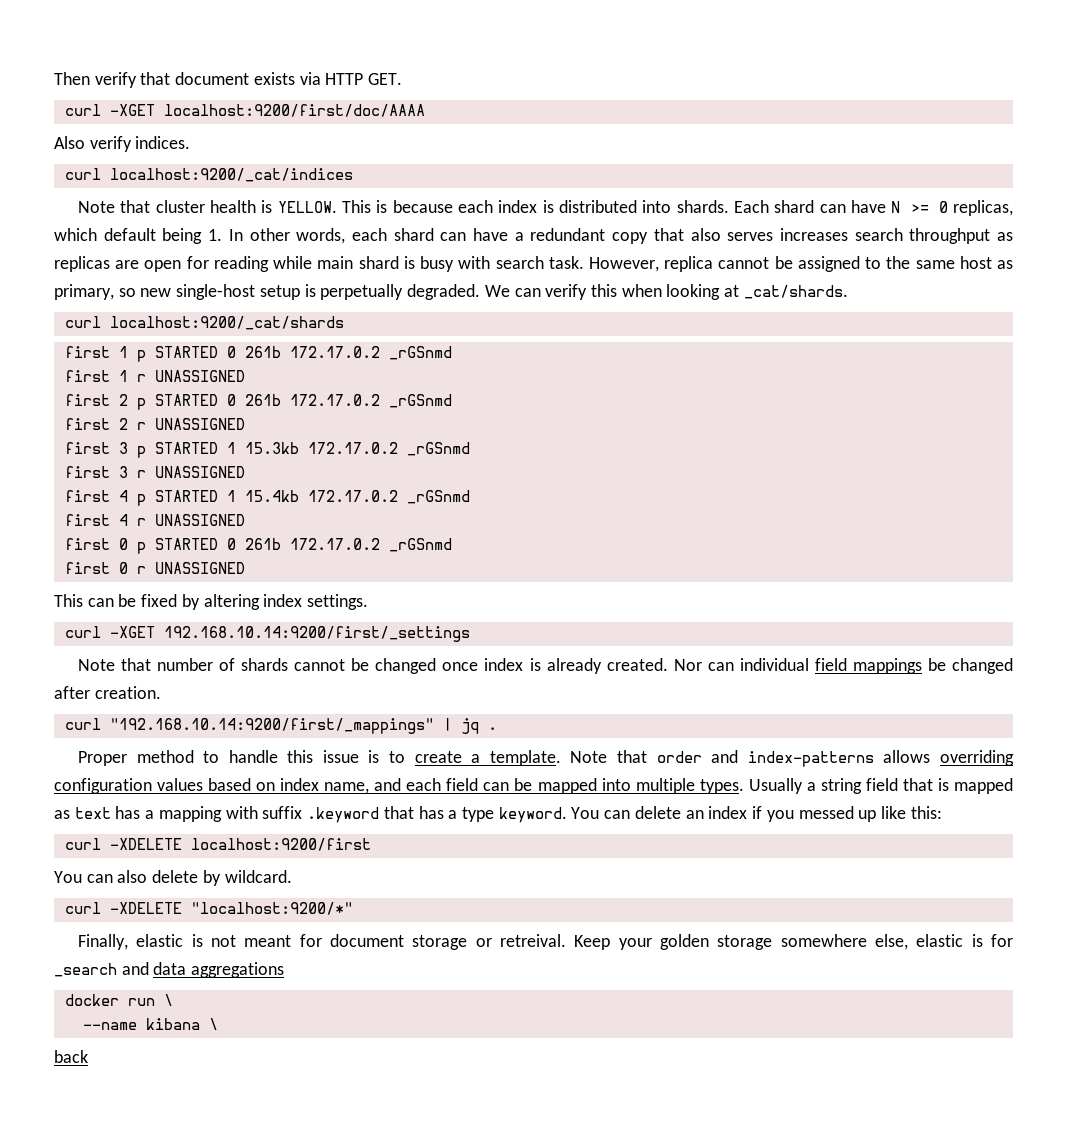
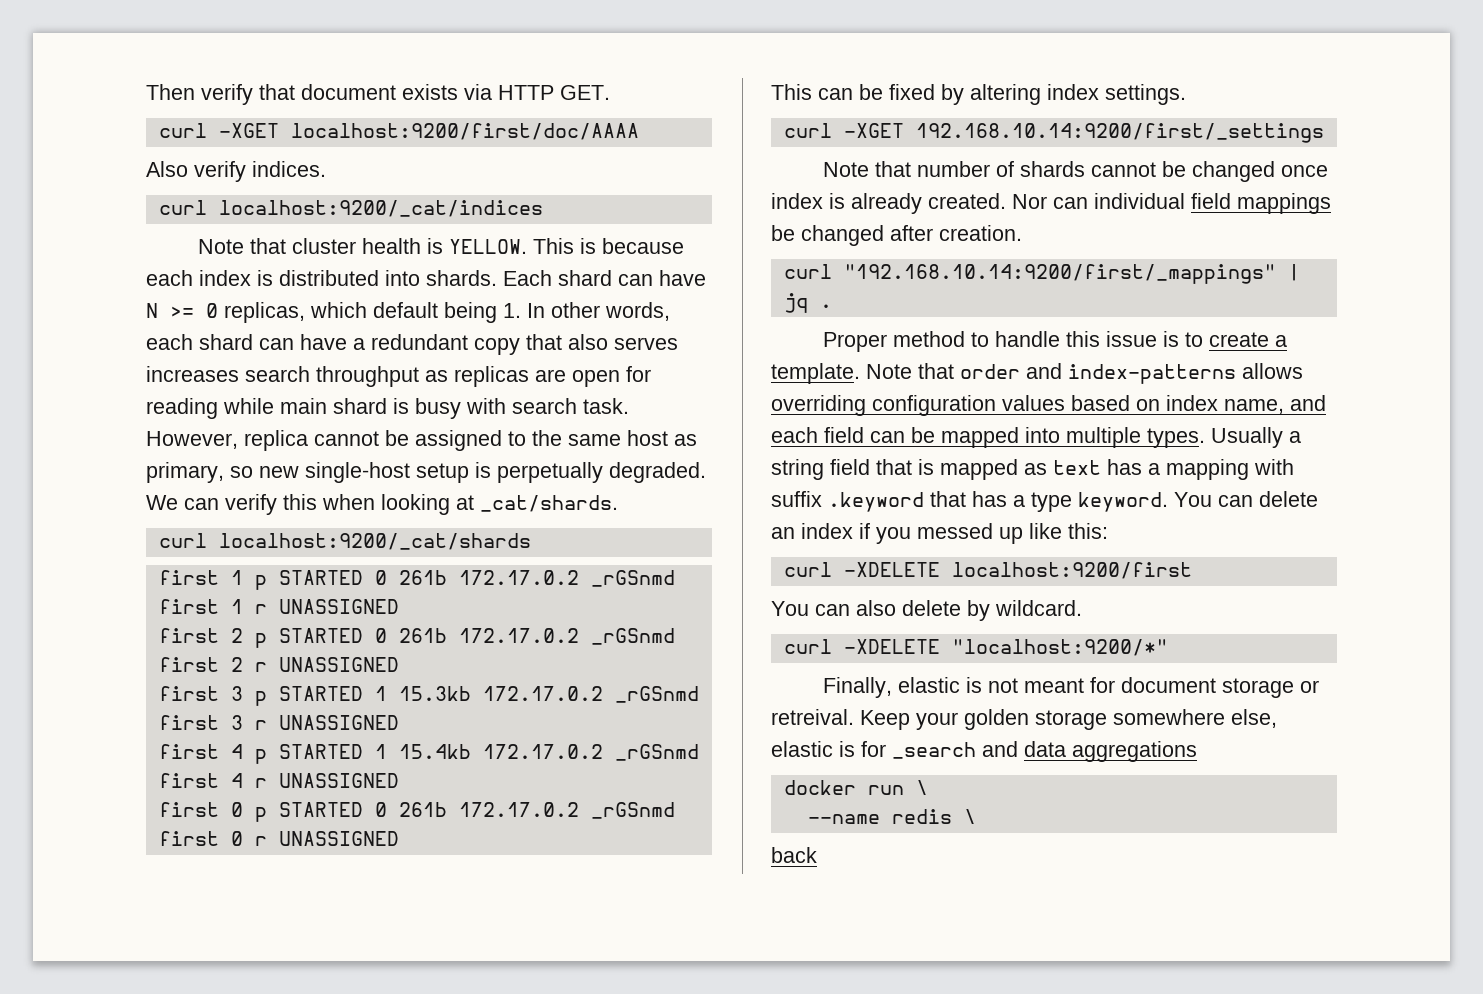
[145,1018,200,1030] kibana -> [891,809,952,824] redis

